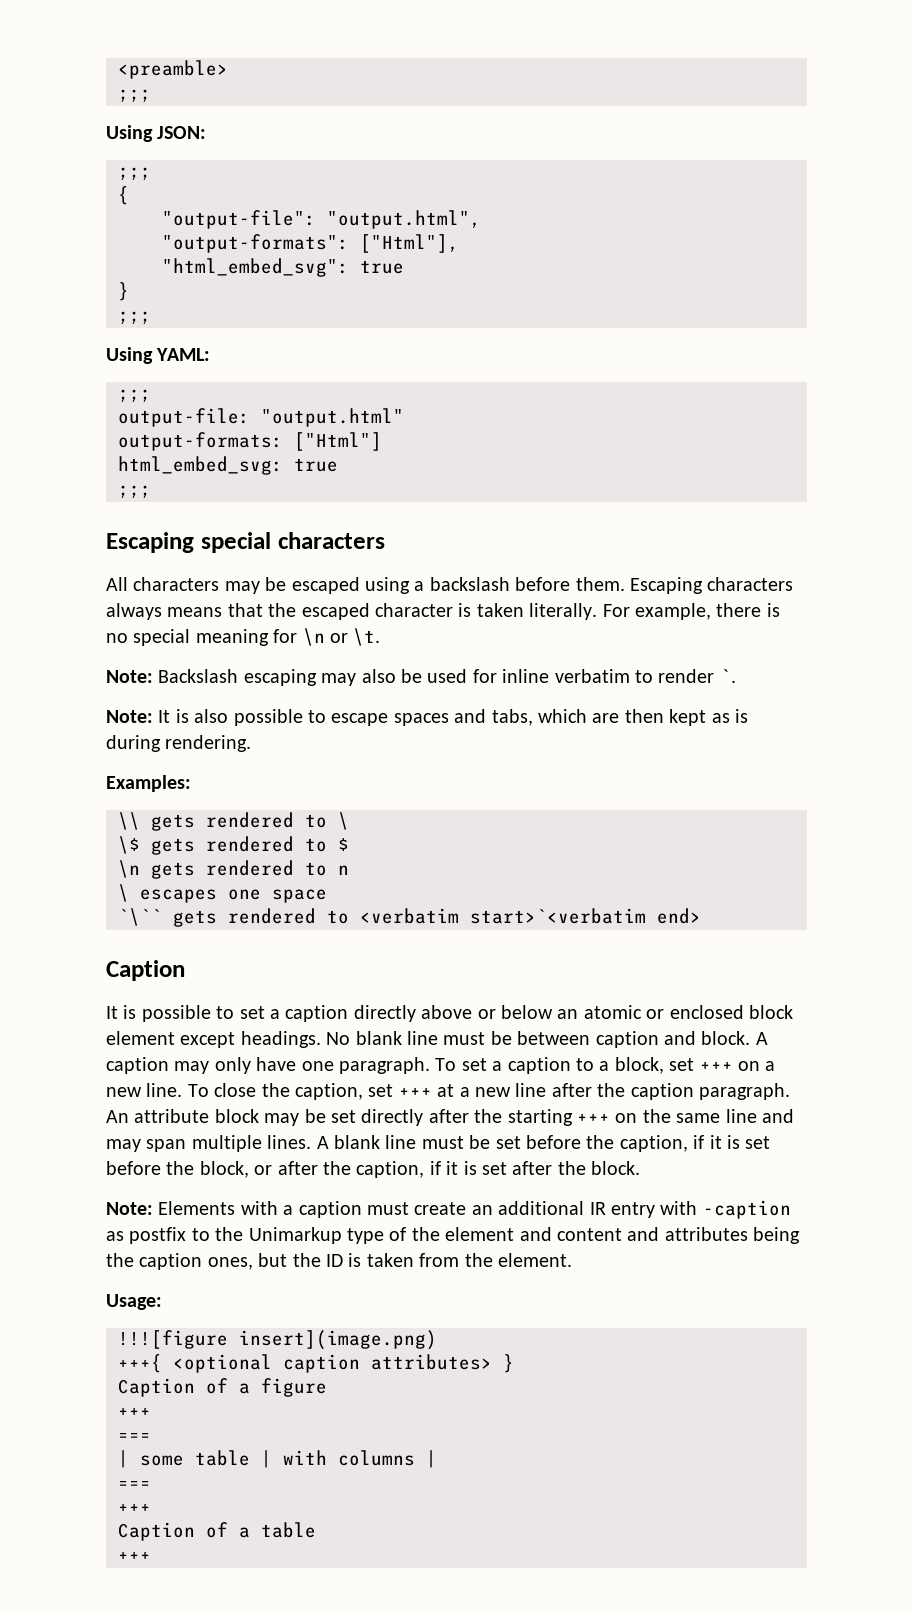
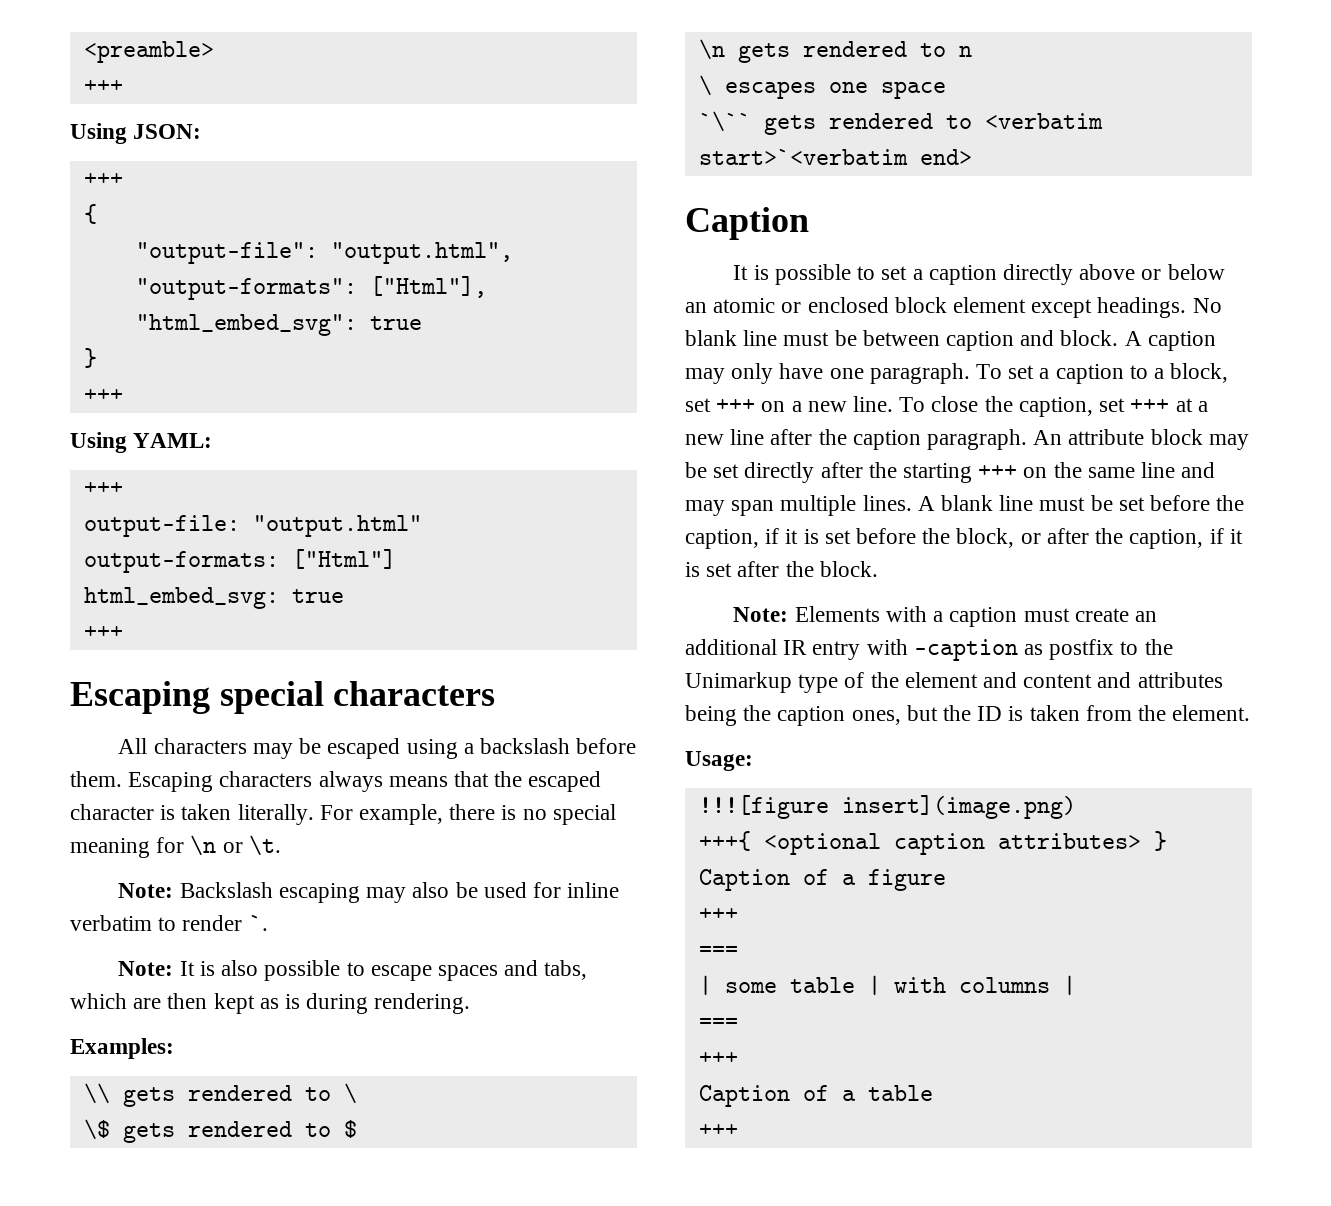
[118,89,151,102] ;;; -> [83,80,123,93] +++
[118,167,151,180] ;;; -> [83,173,123,186] +++
[118,311,151,324] ;;; -> [83,389,123,402] +++
[118,389,151,402] ;;; -> [83,482,123,495] +++
[118,485,151,498] ;;; -> [83,626,123,639] +++

